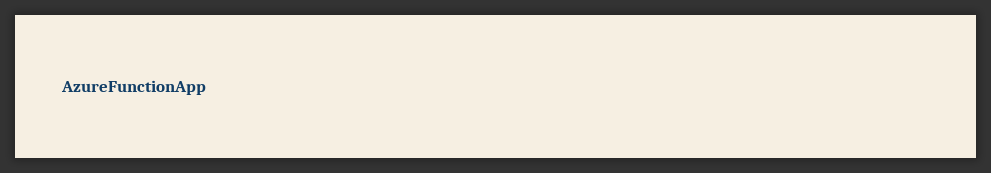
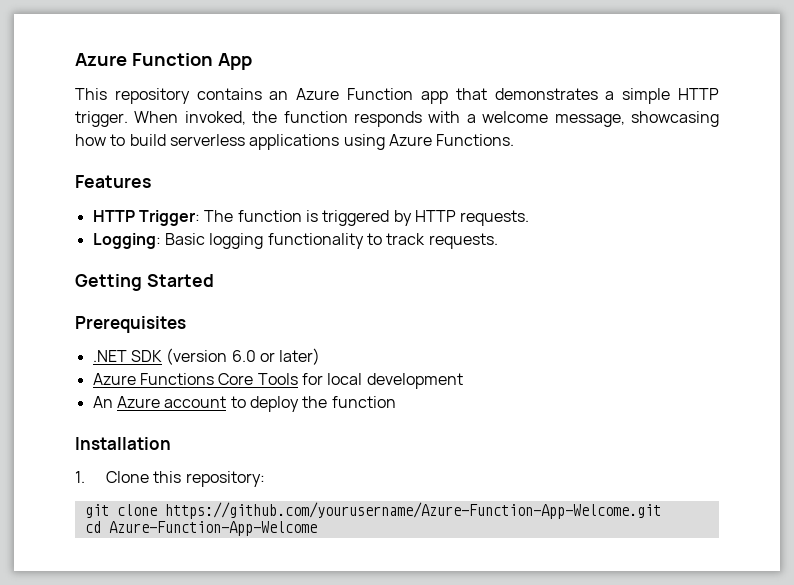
[61,80,206,95] AzureFunctionApp -> [75,53,252,70] [75,88,720,104] [75,111,720,127] [75,134,515,150] [75,175,151,188] [92,210,530,226] [92,233,498,249] [75,274,214,291] [75,316,186,333] [92,348,321,365] [92,373,463,389] [92,396,396,412] [75,437,171,450] [75,471,265,487] [84,502,661,519] [84,521,317,536] Azure Function App // This repository contains an Azure Function app that demonstrates a simple HTTP trigger. When invoked, the function responds with a welcome message, showcasing how to build serverless applications using Azure Functions. // Features // HTTP Trigger: The function is triggered by HTTP requests. // Logging: Basic logging functionality to track requests. // Getting Started // Prerequisites // .NET SDK (version 6.0 or later) // Azure Functions Core Tools for local development // An Azure account to deploy the function // Installation // 1. Clone this repository: // git clone https://github.com/yourusername/Azure-Function-App-Welcome.git // cd Azure-Function-App-Welcome

